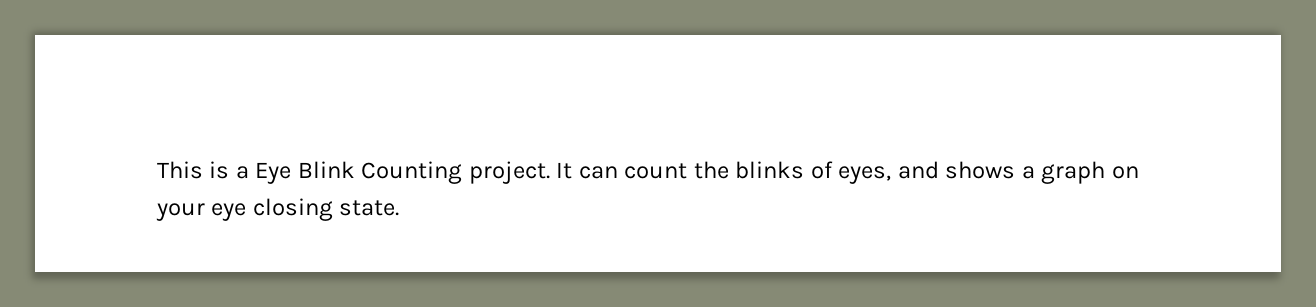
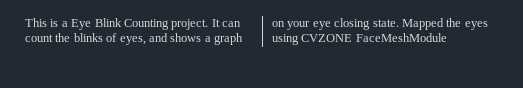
(400, 208) none -> [401,18,488,30] [272,33,447,45] Mapped the eyes using CVZONE FaceMeshModule

